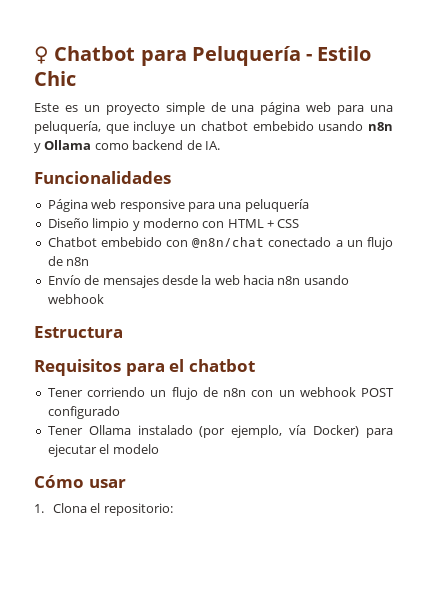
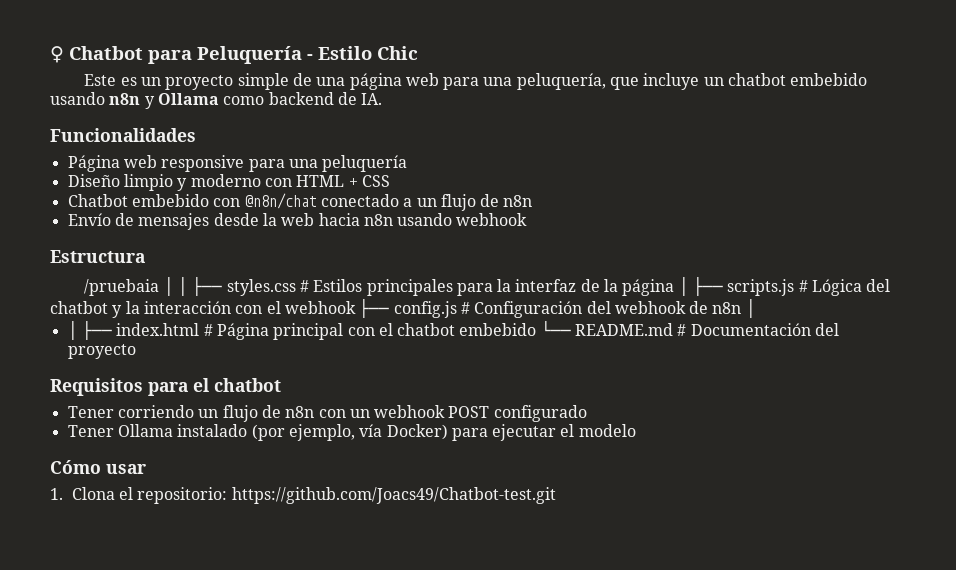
(123, 332) none -> [84,276,891,296] [50,298,756,318] [67,320,840,340] [67,344,136,359] // /pruebaia │ │ ├── styles.css # Estilos principales para la interfaz de la página │ ├── scripts.js # Lógica del chatbot y la interacción con el webhook ├── config.js # Configuración del webhook de n8n │ // │ ├── index.html # Página principal con el chatbot embebido └── README.md # Documentación del proyecto
(173, 509) none -> [231,487,556,504] https://github.com/Joacs49/Chatbot-test.git

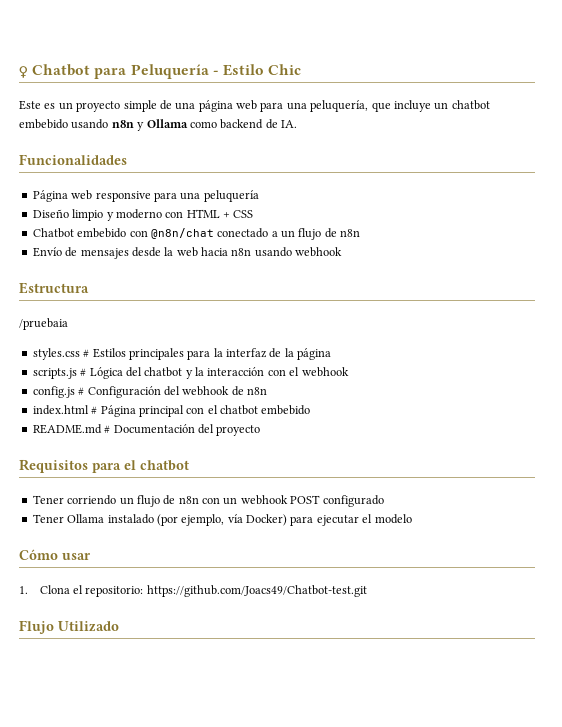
[163,276,223,296] │ │ ├── -> (68, 324) //
[678,276,724,296] │ ├── -> (332, 354) //
[359,298,390,318] ├── -> (349, 372) //
[745,298,756,318] [67,320,112,340] │ // │ ├── -> (267, 391) //
[540,320,571,336] └── -> (311, 410) //
(556, 495) none -> [19,620,119,634] // Flujo Utilizado

